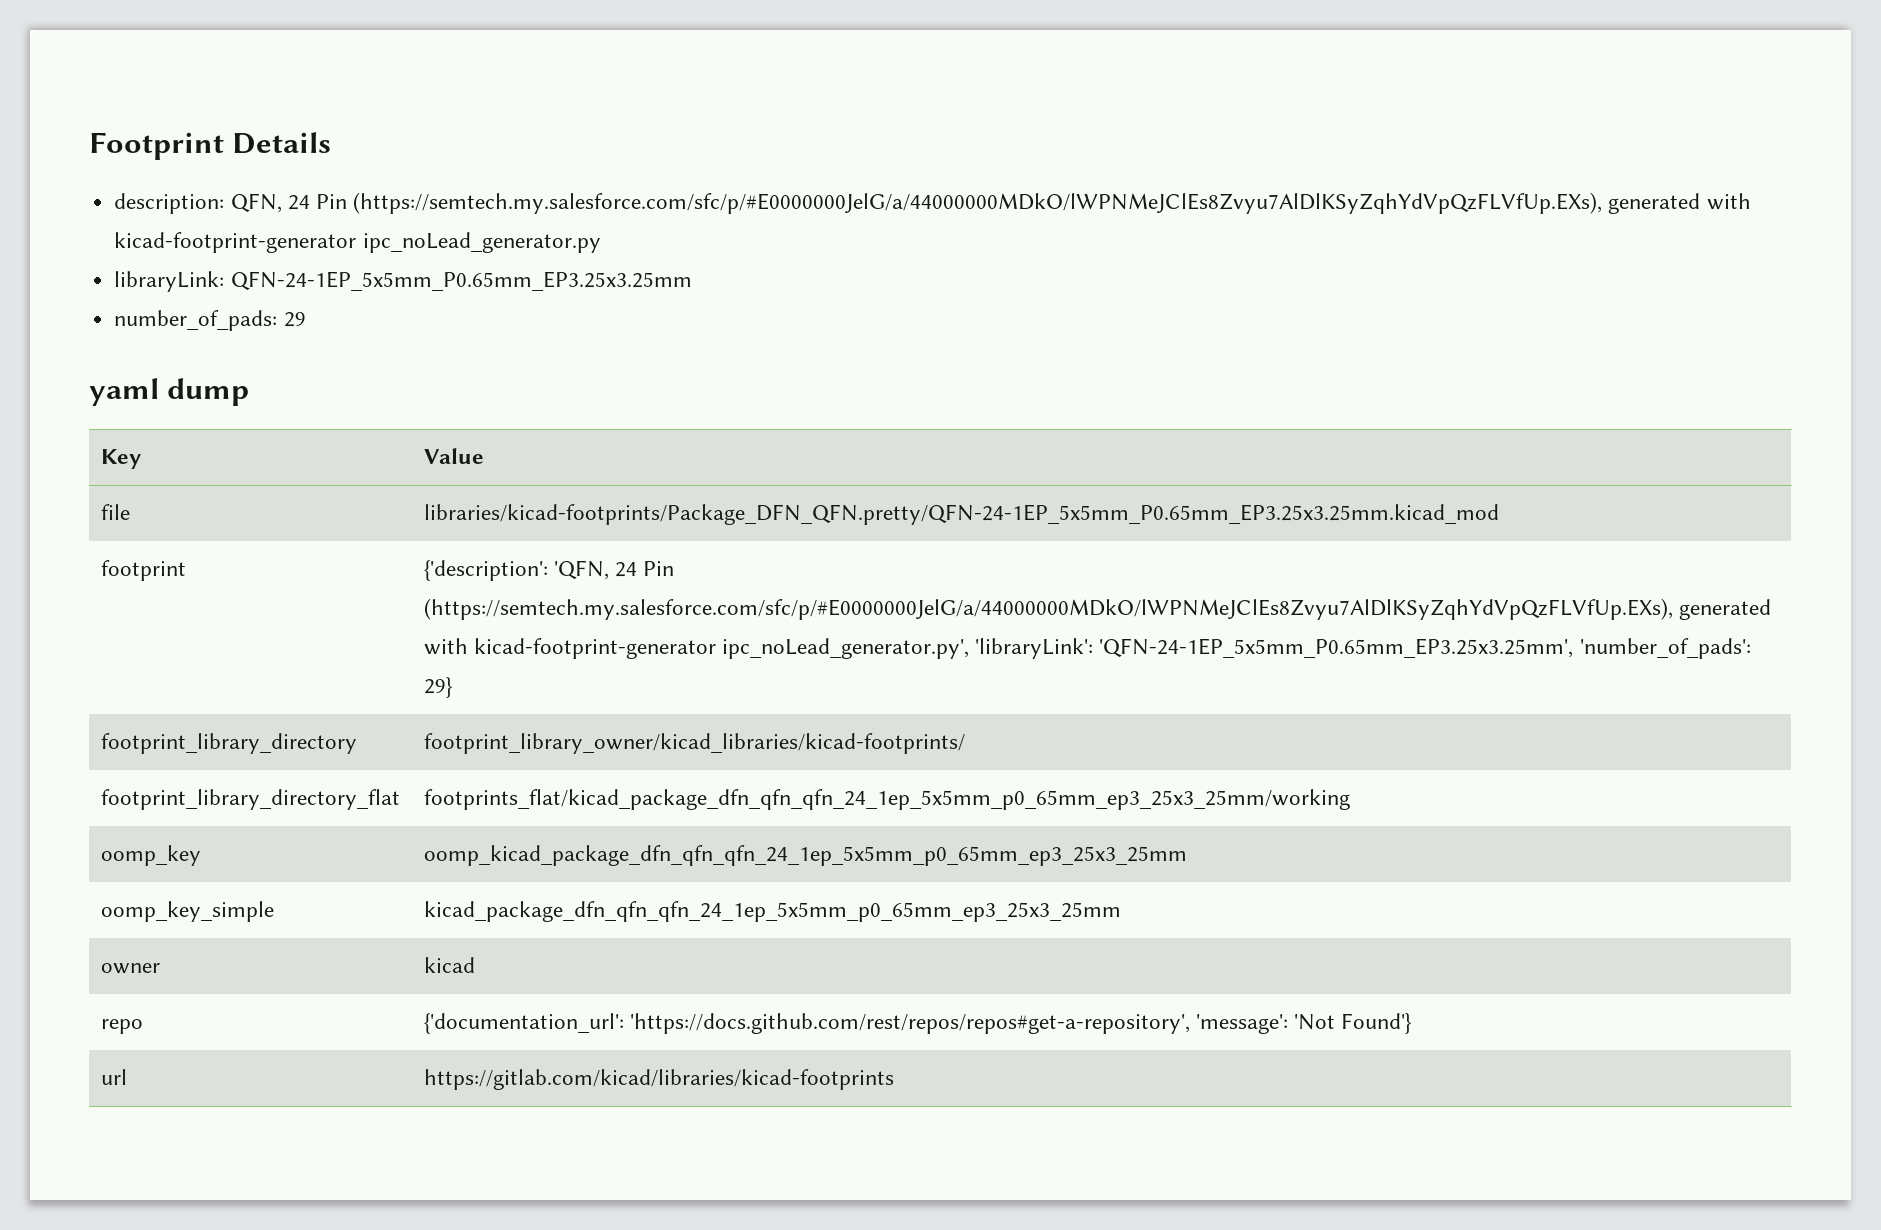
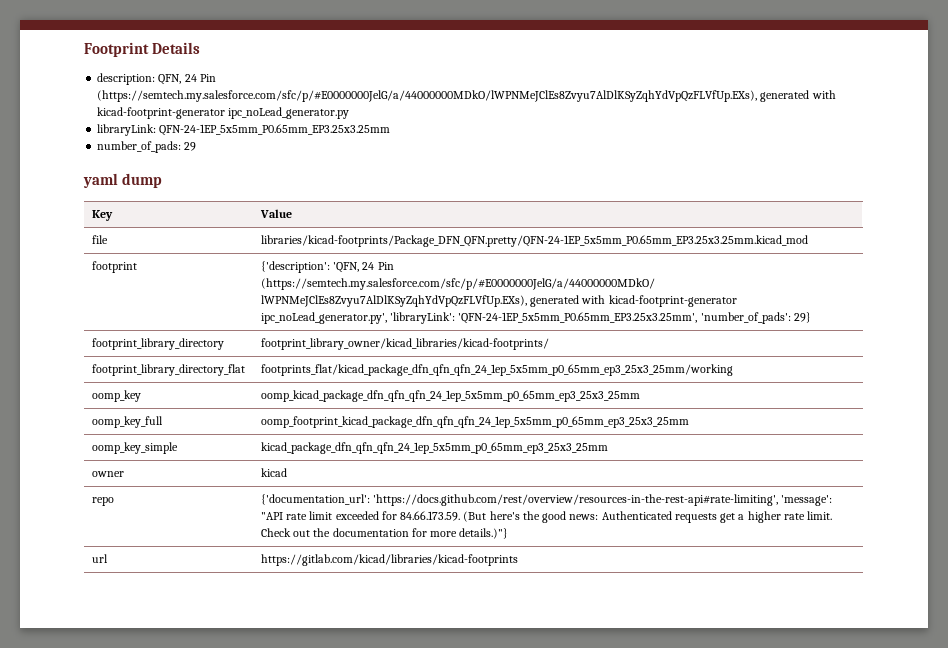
(1187, 855) none -> [91,416,163,428] [260,416,689,428] // oomp_key_full | oomp_footprint_kicad_package_dfn_qfn_qfn_24_1ep_5x5mm_p0_65mm_ep3_25x3_25mm
[629,1013,1413,1034] 'https://docs.github.com/rest/repos/repos#get-a-repository', 'message': 'Not Found'} -> [373,494,833,506] [260,511,833,523] [260,528,509,539] 'https://docs.github.com/rest/overview/resources-in-the-rest-api#rate-limiting', 'message': "API rate limit exceeded for 84.66.173.59. (But here's the good news: Authenticated requests get a higher rate limit. Check out the documentation for more details.)"}

